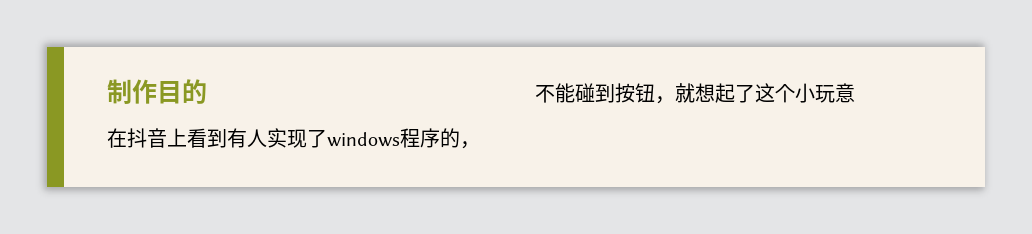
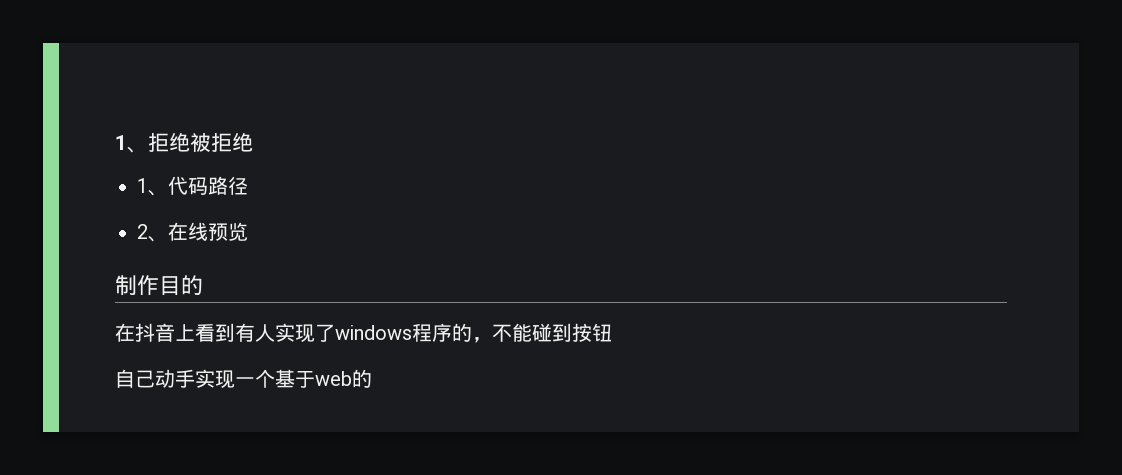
(107, 91) none -> [115,132,253,153] [137,176,248,196] [137,222,248,242] 1、拒绝被拒绝 // 1、代码路径 // 2、在线预览 //
[655,83,855,104] ，就想起了这个小玩意 -> [115,369,372,389] // 自己动手实现一个基于web的

